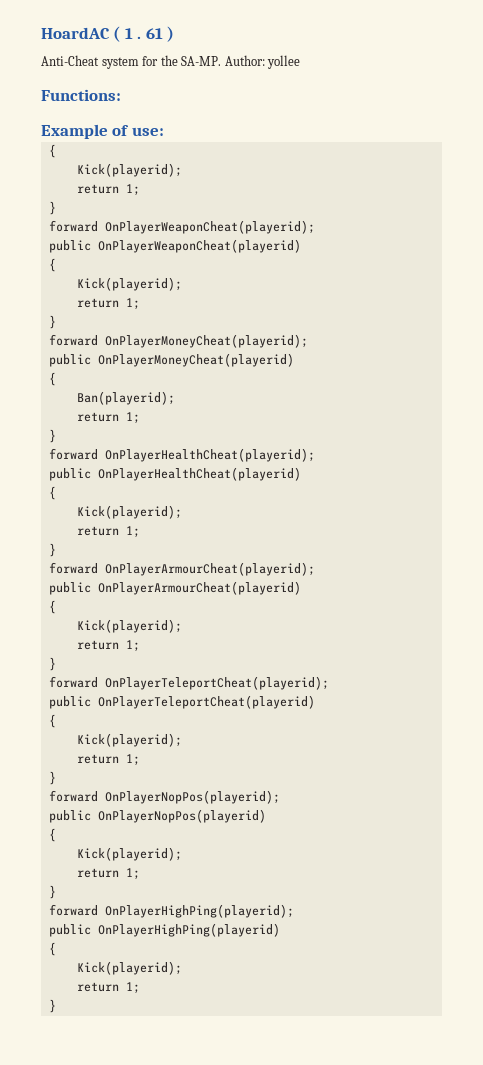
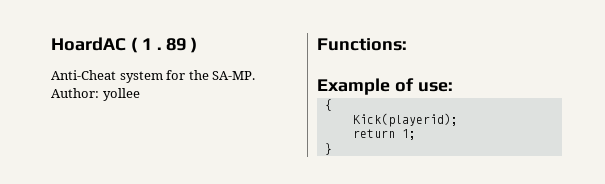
[145,28,163,39] 61 -> [166,38,187,51] 89
[48,220,315,234] [48,239,301,253] [48,258,56,272] [76,277,182,291] [76,298,140,310] [48,315,56,329] [48,334,308,348] [48,353,294,367] [48,372,56,386] [76,391,175,405] [76,412,140,424] [48,429,56,443] [48,448,315,462] [48,467,301,481] [48,486,56,500] [76,505,182,519] [76,526,140,538] [48,543,56,557] [48,562,315,576] [48,581,301,595] [48,600,56,614] [76,619,182,633] [76,640,140,652] [48,657,56,671] [48,676,329,690] [48,695,315,709] [48,714,56,728] [76,733,182,747] [76,754,140,766] [48,771,56,785] [48,790,280,804] [48,809,266,823] [48,828,56,842] [76,847,182,861] [76,868,140,880] [48,885,56,899] [48,904,294,918] [48,923,280,937] [48,942,56,956] [76,961,182,975] [76,982,140,994] [48,999,56,1013] // forward OnPlayerWeaponCheat(playerid); // public OnPlayerWeaponCheat(playerid) // { // Kick(playerid); // return 1; // } // forward OnPlayerMoneyCheat(playerid); // public OnPlayerMoneyCheat(playerid) // { // Ban(playerid); // return 1; // } // forward OnPlayerHealthCheat(playerid); // public OnPlayerHealthCheat(playerid) // { // Kick(playerid); // return 1; // } // forward OnPlayerArmourCheat(playerid); // public OnPlayerArmourCheat(playerid) // { // Kick(playerid); // return 1; // } // forward OnPlayerTeleportCheat(playerid); // public OnPlayerTeleportCheat(playerid) // { // Kick(playerid); // return 1; // } // forward OnPlayerNopPos(playerid); // public OnPlayerNopPos(playerid) // { // Kick(playerid); // return 1; // } // forward OnPlayerHighPing(playerid); // public OnPlayerHighPing(playerid) // { // Kick(playerid); // return 1; // } -> (332, 149) none

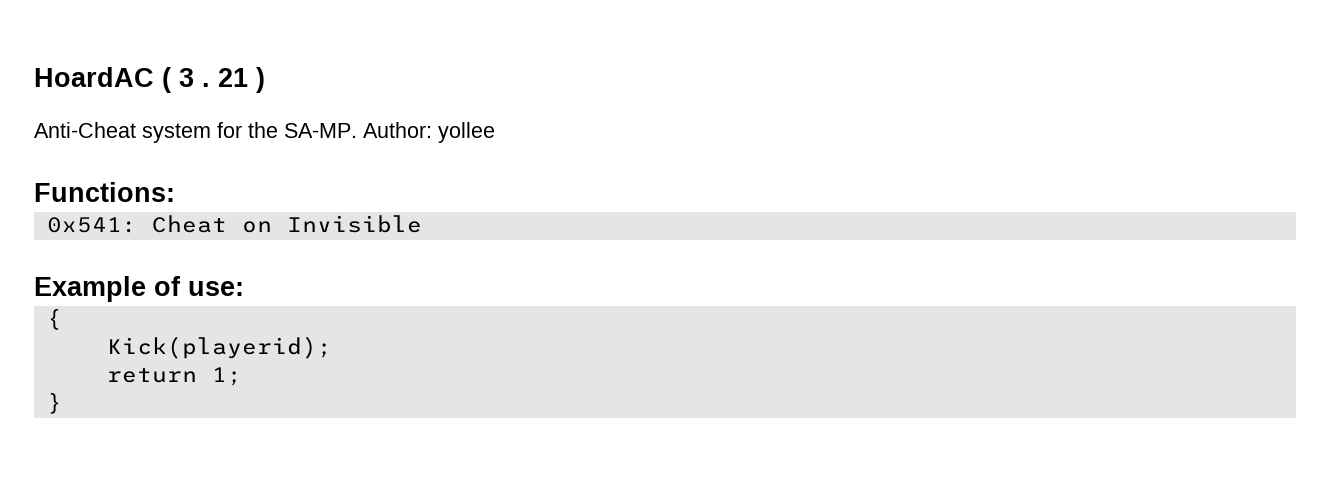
[141,38,187,51] 1 . 89 -> [179,68,248,87] 3 . 21
(407, 44) none -> [46,215,422,233] // 0x541: Cheat on Invisible

